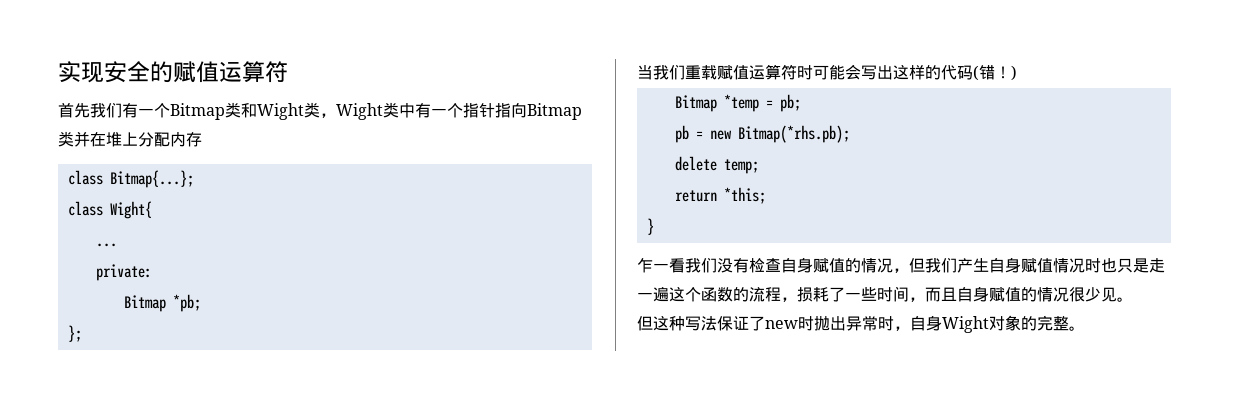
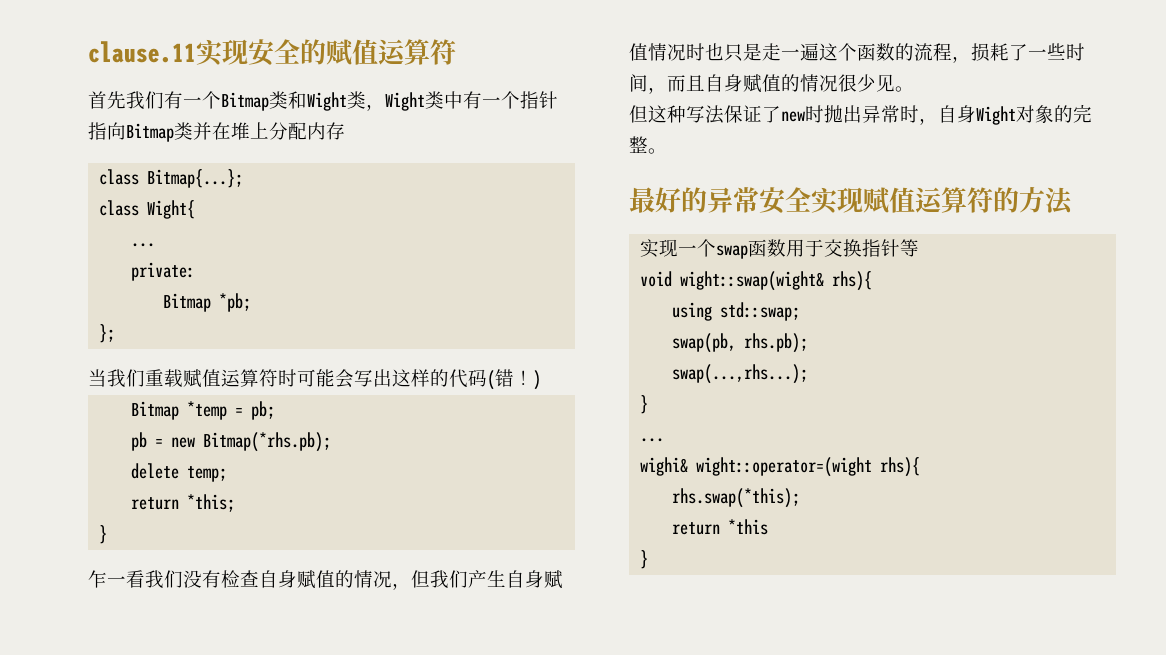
(58, 72) none -> [88,41,196,63] clause.11
(1085, 328) none -> [629,187,1073,215] [640,239,920,259] [640,271,873,291] [672,302,801,321] [672,333,809,353] [672,364,809,384] [640,395,649,414] [640,438,665,442] [640,457,921,477] [672,488,801,508] [672,519,769,535] [640,550,649,569] // 最好的异常安全实现赋值运算符的方法 // 实现一个swap函数用于交换指针等 // void wight::swap(wight& rhs){ // using std::swap; // swap(pb, rhs.pb); // swap(...,rhs...); // } // ... // wighi& wight::operator=(wight rhs){ // rhs.swap(*this); // return *this // }

